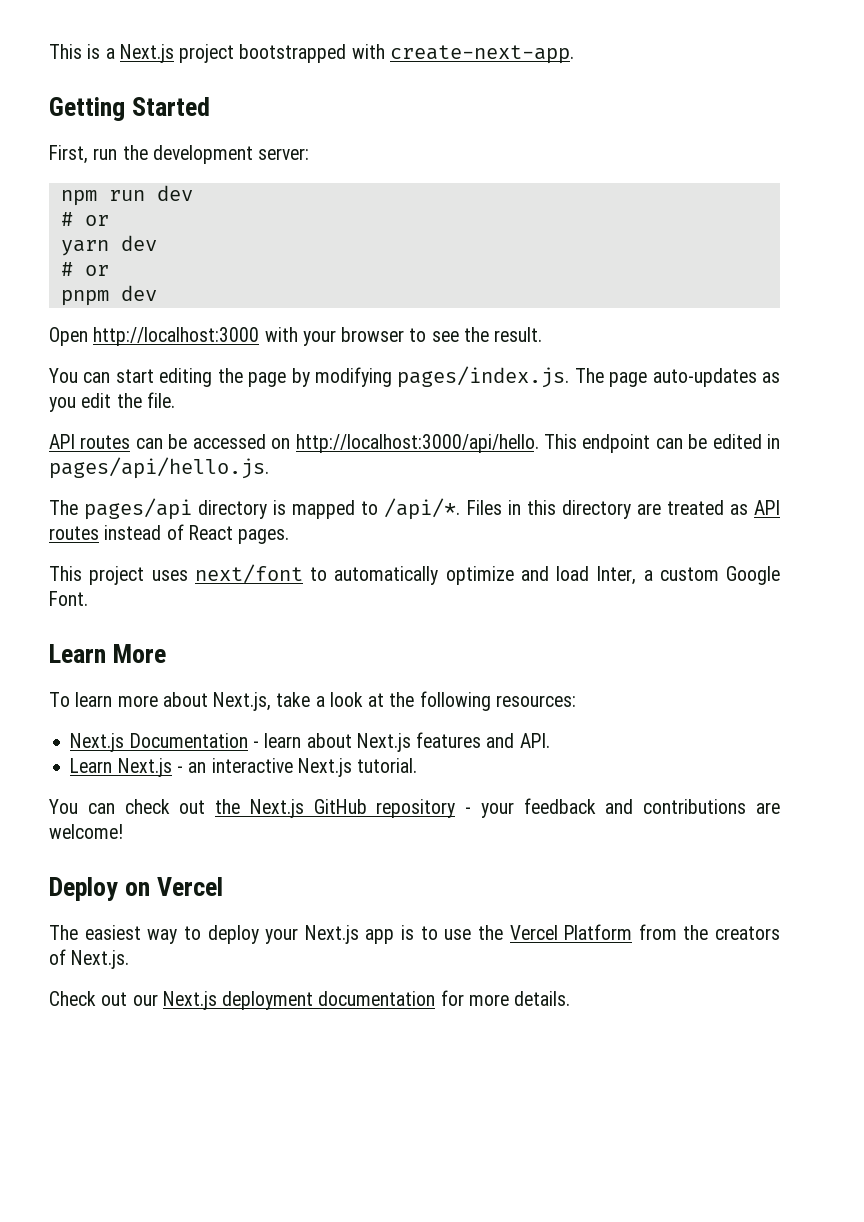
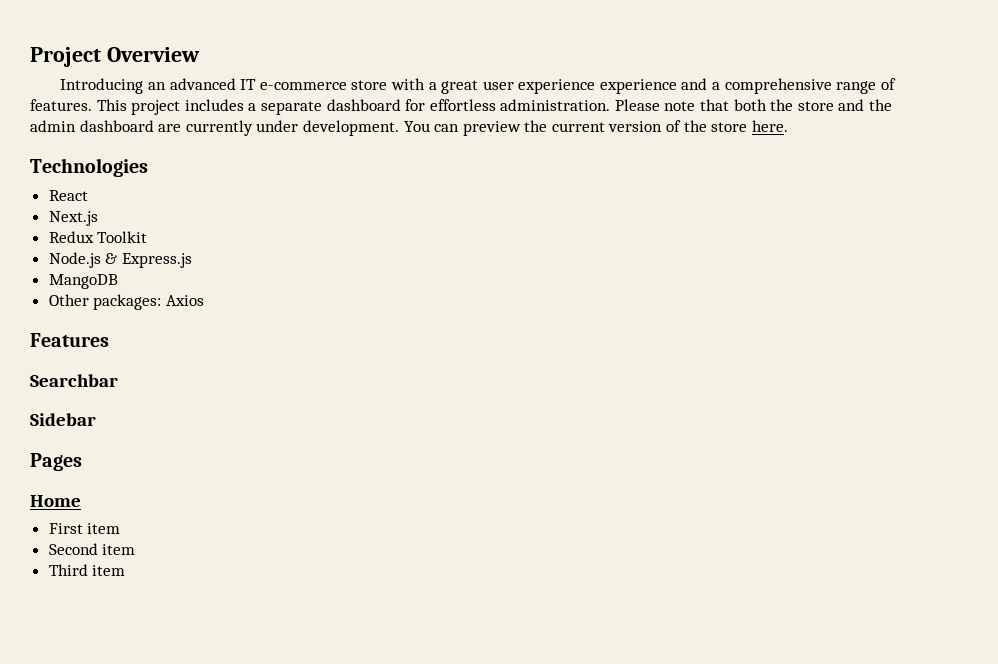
[49,44,574,64] [49,97,211,121] [49,145,310,164] [60,185,193,206] [60,212,109,226] [60,235,157,256] [60,262,109,276] [60,285,157,306] [49,327,543,346] [49,366,780,388] [49,392,175,412] [49,434,780,453] [49,457,269,479] [49,498,780,520] [49,524,290,544] [49,564,780,585] [49,591,88,606] [49,644,167,663] [49,691,576,711] [70,732,550,752] [70,758,418,777] [49,798,780,818] [49,824,123,839] [49,877,224,901] [49,924,780,944] [49,949,130,969] [49,990,571,1010] This is a Next.js project bootstrapped with create-next-app. // Getting Started // First, run the development server: // npm run dev // # or // yarn dev // # or // pnpm dev // Open http://localhost:3000 with your browser to see the result. // You can start editing the page by modifying pages/index.js. The page auto-updates as you edit the file. // API routes can be accessed on http://localhost:3000/api/hello. This endpoint can be edited in pages/api/hello.js. // The pages/api directory is mapped to /api/*. Files in this directory are treated as API routes instead of React pages. // This project uses next/font to automatically optimize and load Inter, a custom Google Font. // Learn More // To learn more about Next.js, take a look at the following resources: // Next.js Documentation - learn about Next.js features and API. // Learn Next.js - an interactive Next.js tutorial. // You can check out the Next.js GitHub repository - your feedback and contributions are welcome! // Deploy on Vercel // The easiest way to deploy your Next.js app is to use the Vercel Platform from the creators of Next.js. // Check out our Next.js deployment documentation for more details. -> [30,47,200,67] [60,78,896,94] [30,99,893,115] [30,120,788,136] [30,158,148,177] [48,190,88,201] [48,211,98,226] [48,231,148,243] [48,252,192,268] [48,274,118,289] [48,294,204,310] [30,333,109,347] [30,374,118,387] [30,413,96,426] [30,453,82,471] [30,495,81,507] [48,523,121,534] [48,543,136,555] [48,564,126,576] Project Overview // Introducing an advanced IT e-commerce store with a great user experience experience and a comprehensive range of features. This project includes a separate dashboard for effortless administration. Please note that both the store and the admin dashboard are currently under development. You can preview the current version of the store here. // Technologies // React // Next.js // Redux Toolkit // Node.js & Express.js // MangoDB // Other packages: Axios // Features // Searchbar // Sidebar // Pages // Home // First item // Second item // Third item

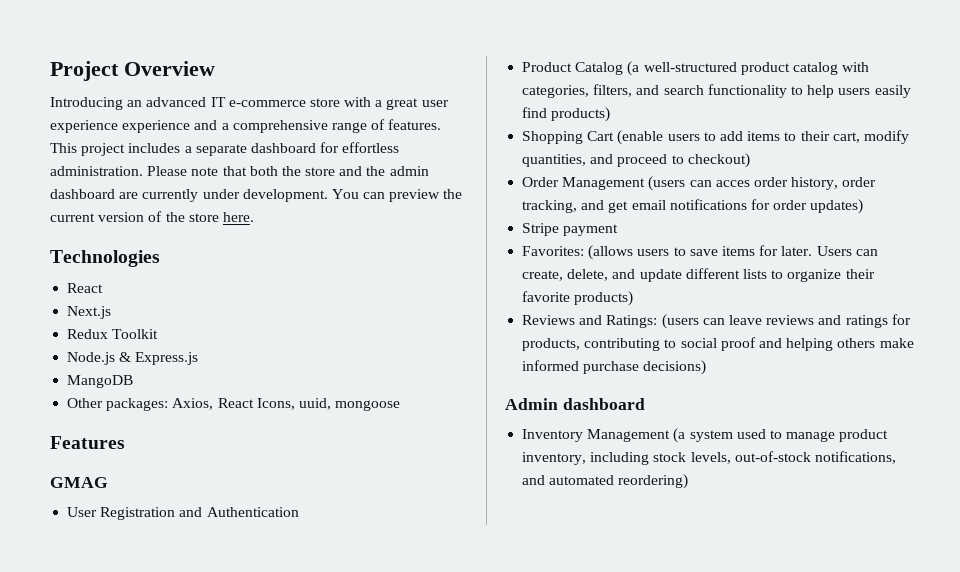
[165,295,204,306] [30,333,109,347] [30,374,118,387] [30,413,96,426] [30,453,82,471] [30,495,81,507] [48,523,121,534] [48,543,136,555] [48,564,126,576] Axios // Features // Searchbar // Sidebar // Pages // Home // First item // Second item // Third item -> [172,398,401,411] [50,436,125,449] [50,477,108,488] [67,507,299,520] [522,61,870,76] [522,84,911,98] [522,107,611,122] [522,130,909,145] [522,153,750,168] [522,176,877,191] [522,199,864,214] [522,223,619,236] [522,245,878,260] [522,268,875,282] [522,291,634,306] [522,314,911,329] [522,337,914,351] [522,360,707,375] [505,398,645,410] [522,428,889,443] [522,451,896,465] [522,474,689,489] Axios, React Icons, uuid, mongoose // Features // GMAG // User Registration and Authentication // Product Catalog (a well-structured product catalog with categories, filters, and search functionality to help users easily find products) // Shopping Cart (enable users to add items to their cart, modify quantities, and proceed to checkout) // Order Management (users can acces order history, order tracking, and get email notifications for order updates) // Stripe payment // Favorites: (allows users to save items for later. Users can create, delete, and update different lists to organize their favorite products) // Reviews and Ratings: (users can leave reviews and ratings for products, contributing to social proof and helping others make informed purchase decisions) // Admin dashboard // Inventory Management (a system used to manage product inventory, including stock levels, out-of-stock notifications, and automated reordering)

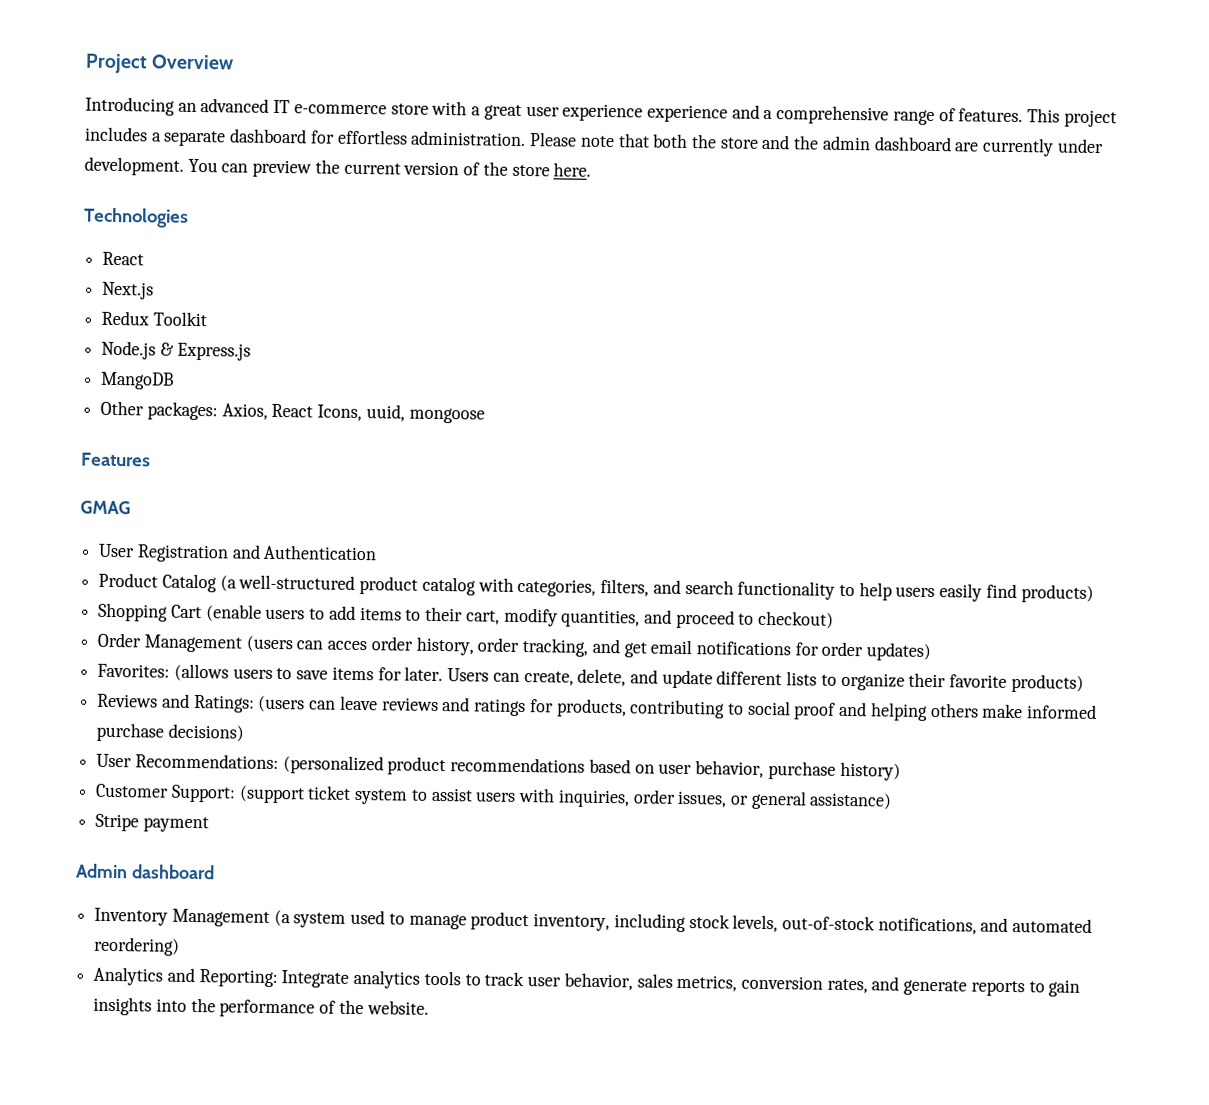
[522,223,619,236] // Stripe payment -> (932, 652) none
(707, 367) none -> [96,753,901,781] [95,783,893,810] [95,813,209,833] // User Recommendations: (personalized product recommendations based on user behavior, purchase history) // Customer Support: (support ticket system to assist users with inquiries, order issues, or general assistance) // Stripe payment
(689, 481) none -> [93,966,1081,997] [93,996,429,1018] // Analytics and Reporting: Integrate analytics tools to track user behavior, sales metrics, conversion rates, and generate reports to gain insights into the performance of the website.

